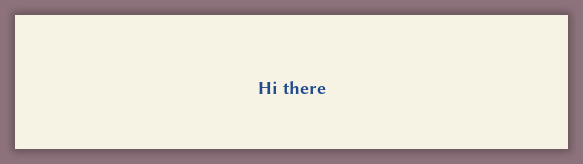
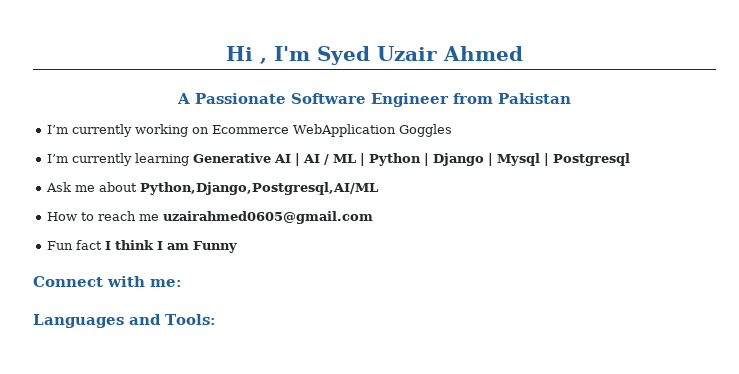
[282,81,326,94] there -> [260,46,523,65] [177,93,571,107] [46,124,452,137] [46,153,630,166] [45,182,378,195] [46,211,373,224] [46,240,237,253] [33,276,182,287] [33,314,216,328] , I'm Syed Uzair Ahmed // A Passionate Software Engineer from Pakistan // I’m currently working on Ecommerce WebApplication Goggles // I’m currently learning Generative AI | AI / ML | Python | Django | Mysql | Postgresql // Ask me about Python,Django,Postgresql,AI/ML // How to reach me uzairahmed0605@gmail.com // Fun fact I think I am Funny // Connect with me: // Languages and Tools:

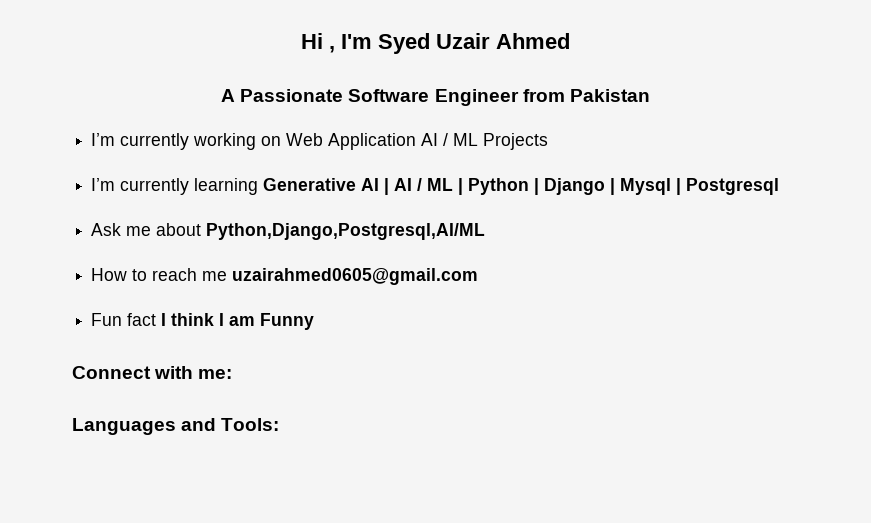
[211,124,452,137] Ecommerce WebApplication Goggles -> [286,133,549,150] Web Application AI / ML Projects

